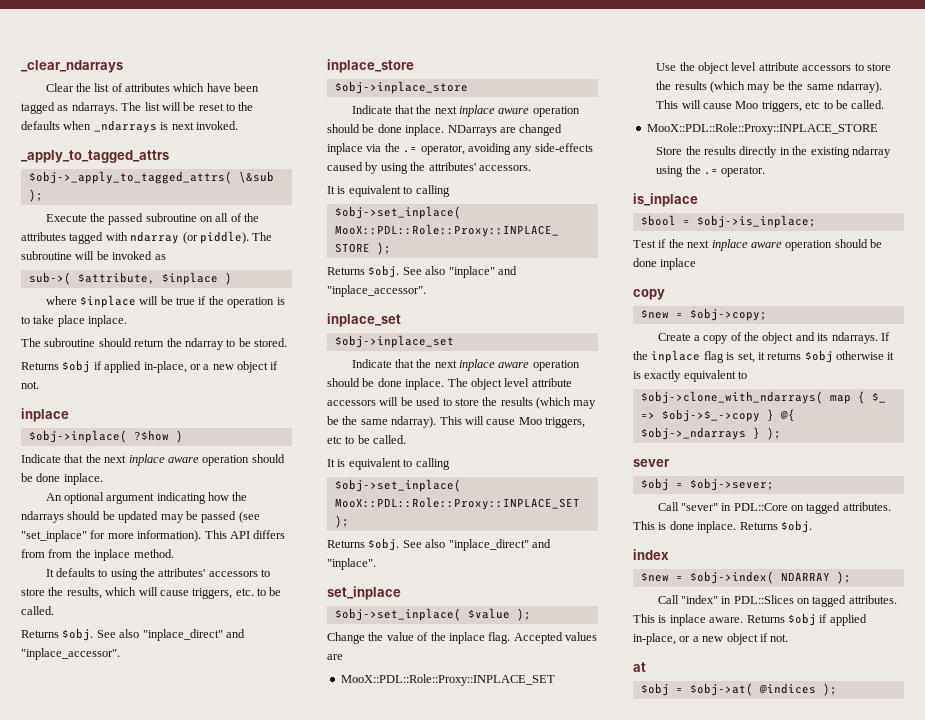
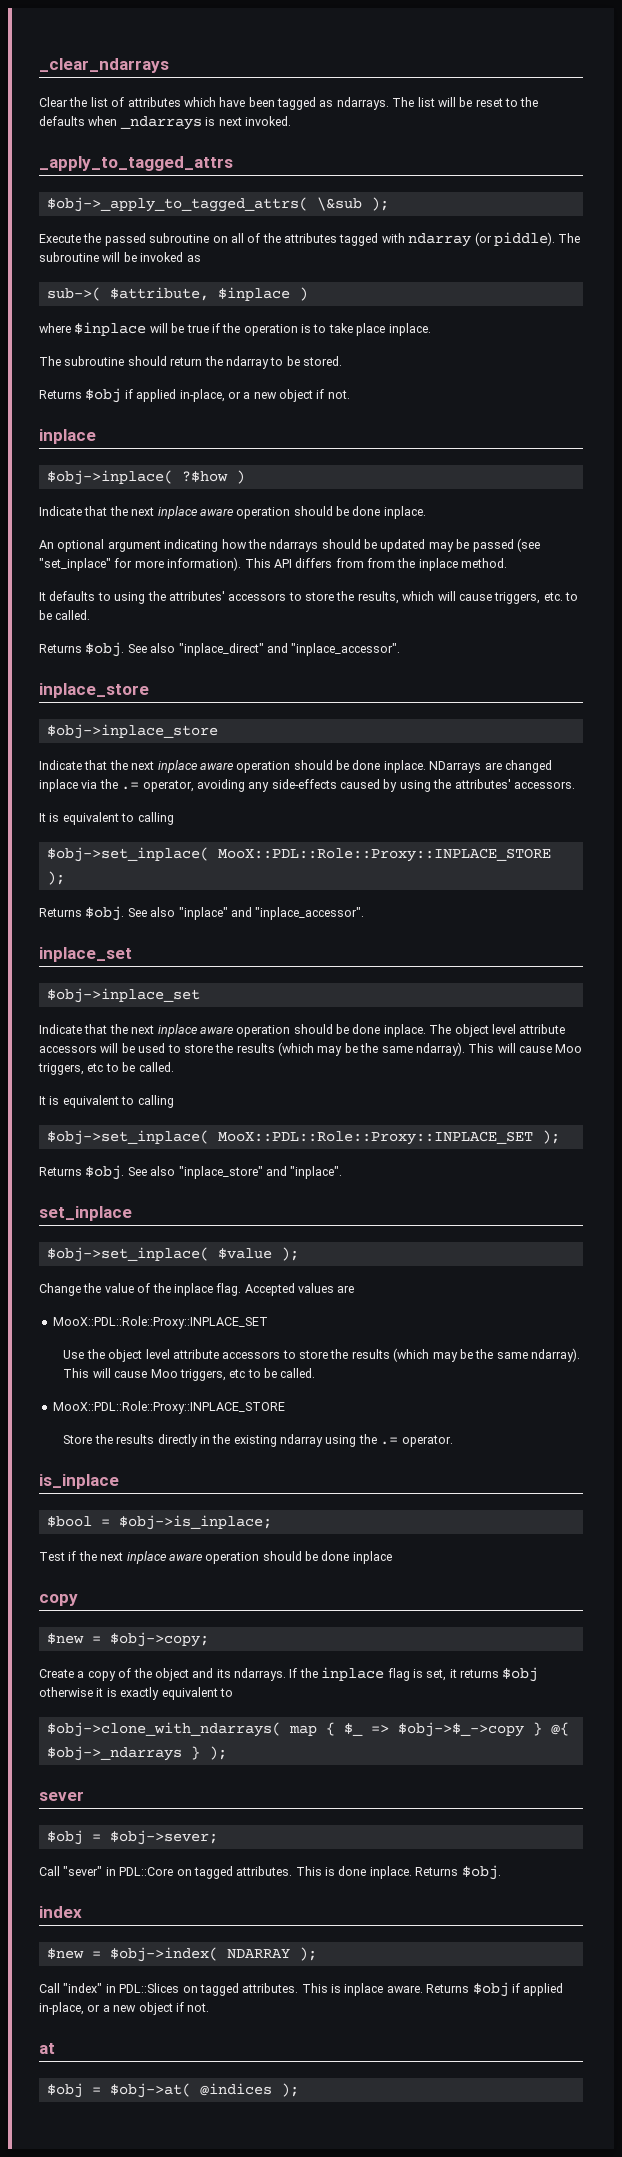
[448,539,529,551] "inplace_direct" -> [178,1166,263,1179] "inplace_store"

